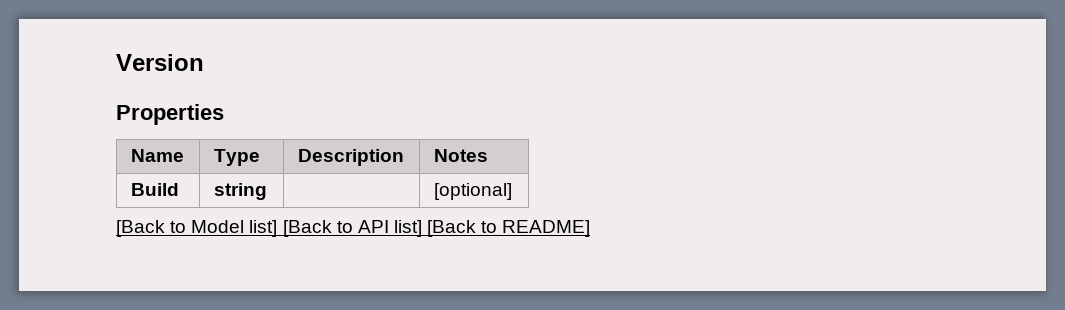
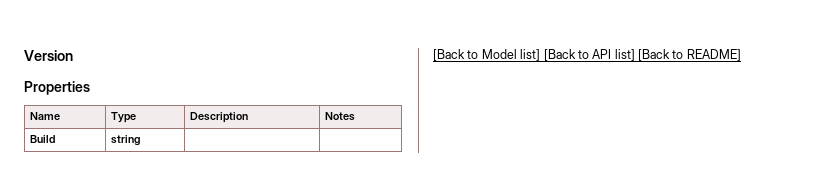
[433,183,512,200] [optional] -> (140, 140) none

